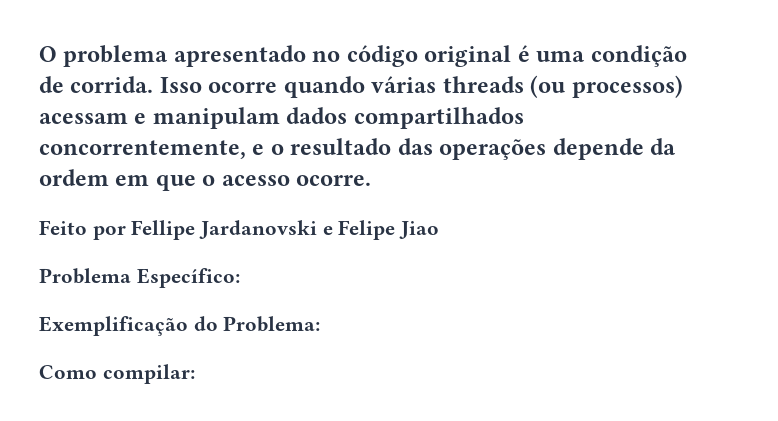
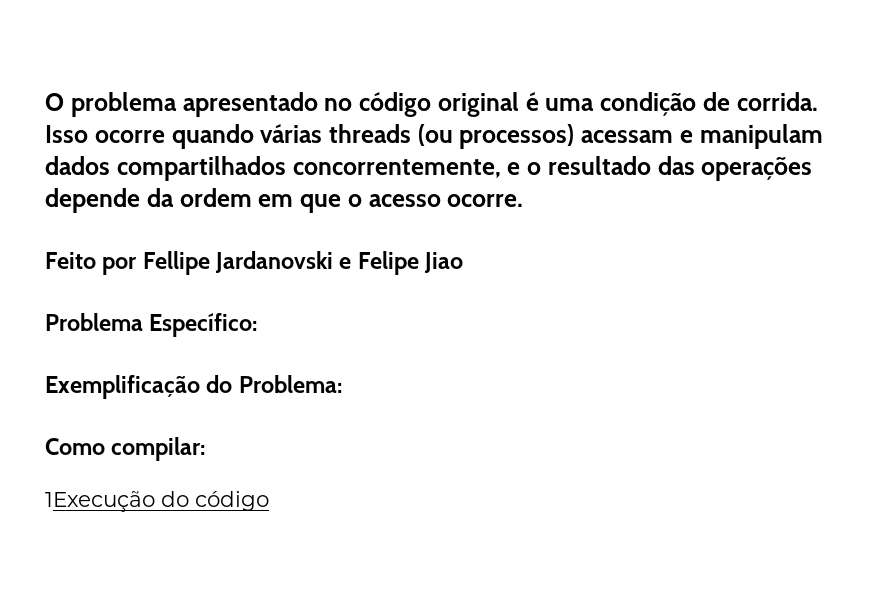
(195, 374) none -> [45,491,269,512] // 1Execução do código

